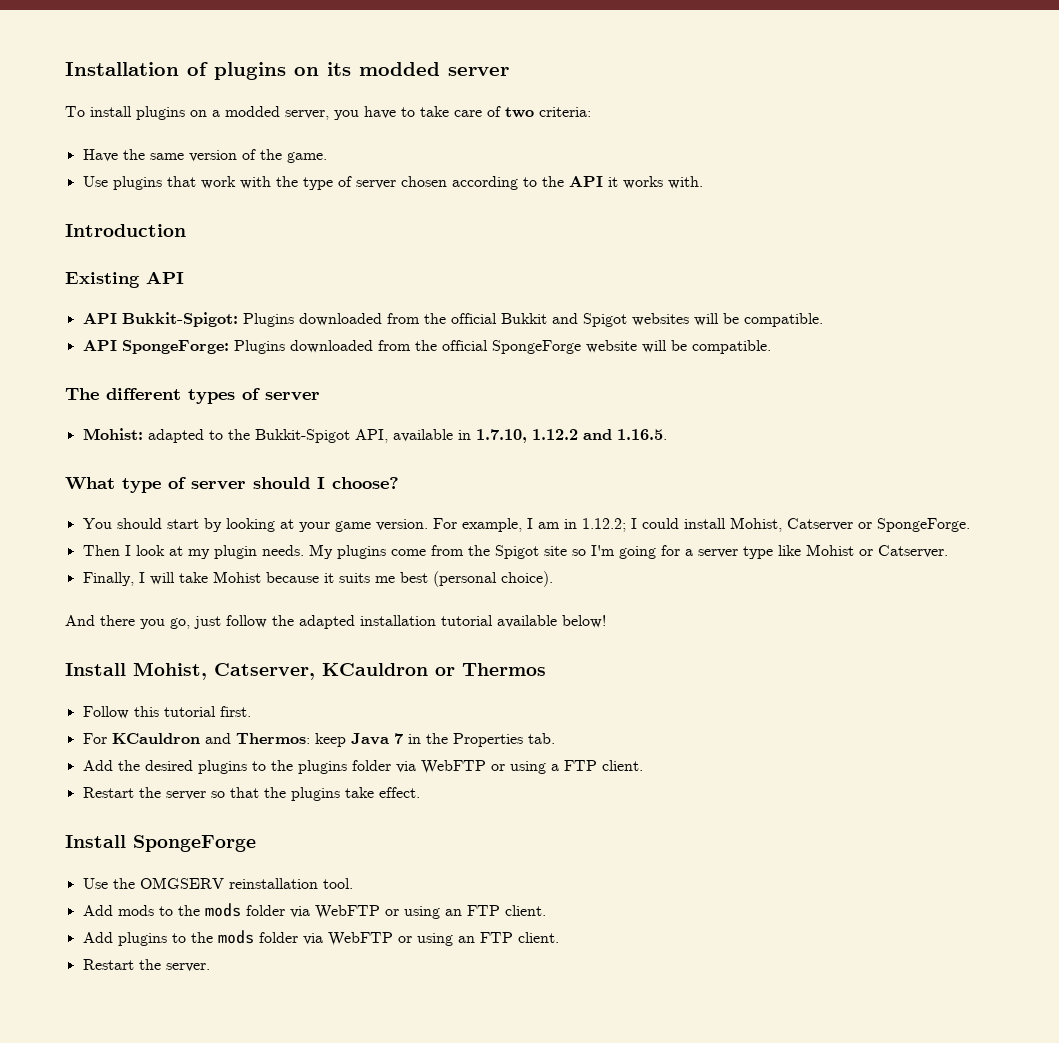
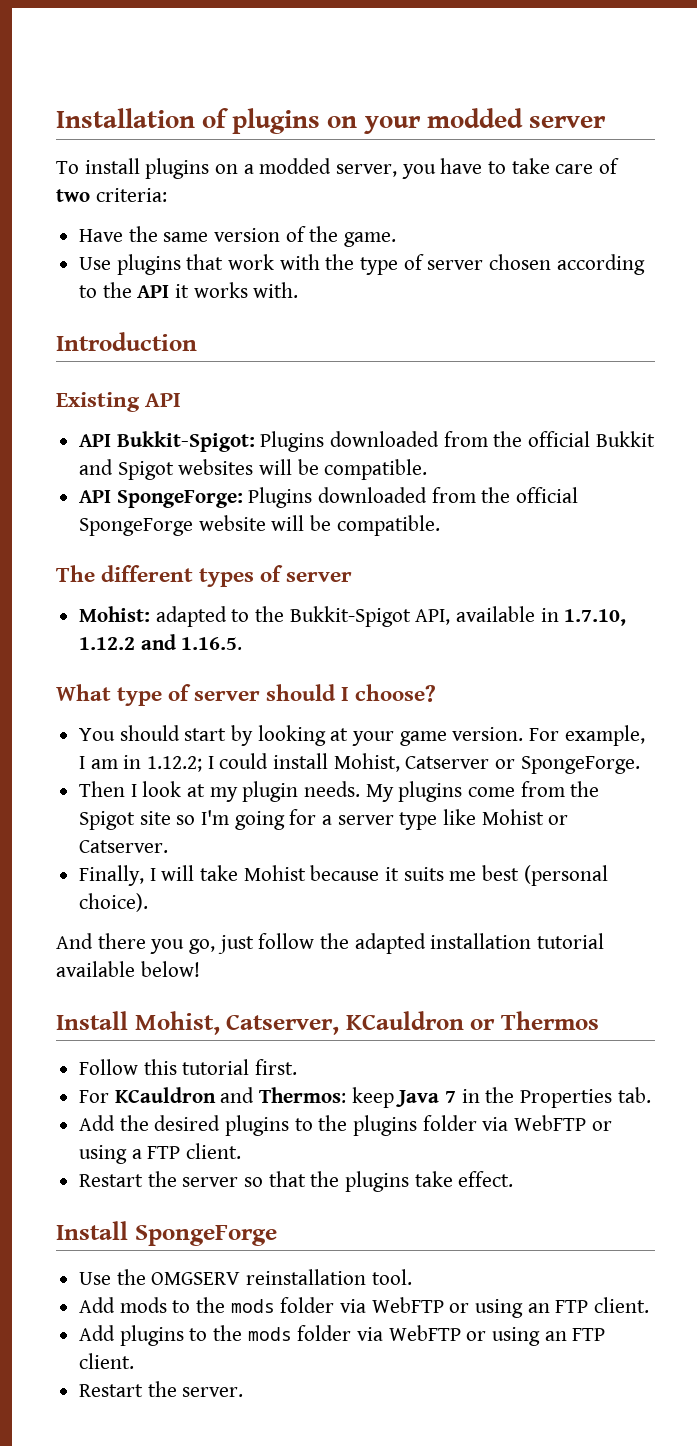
[327,62,351,76] its -> [363,116,421,134] your

